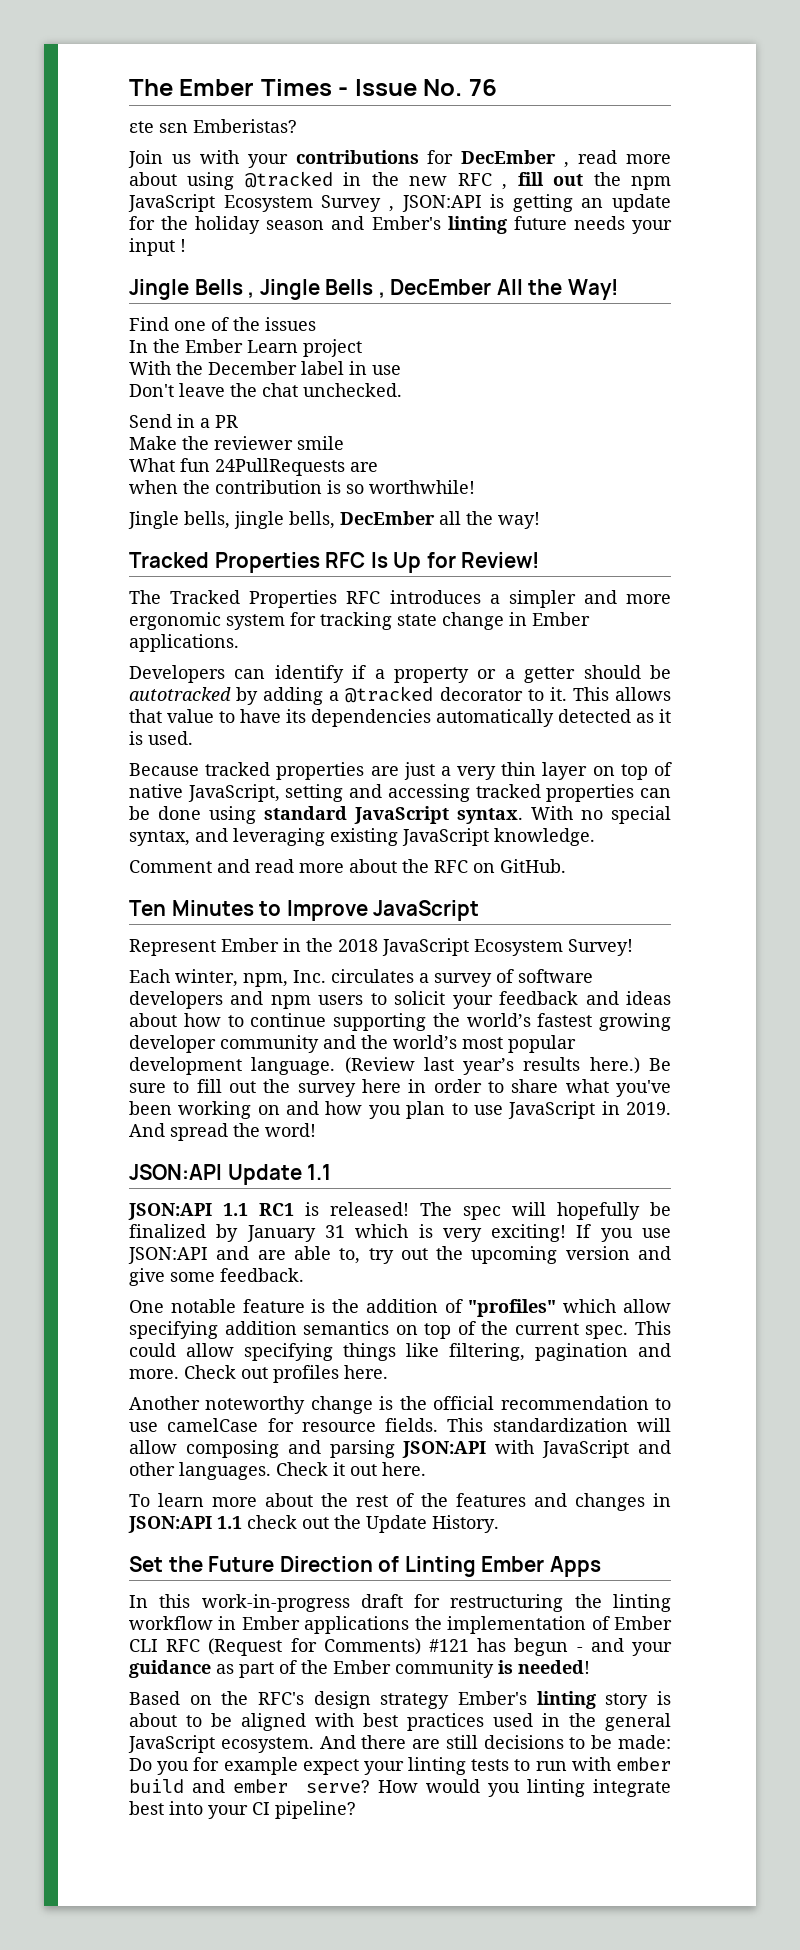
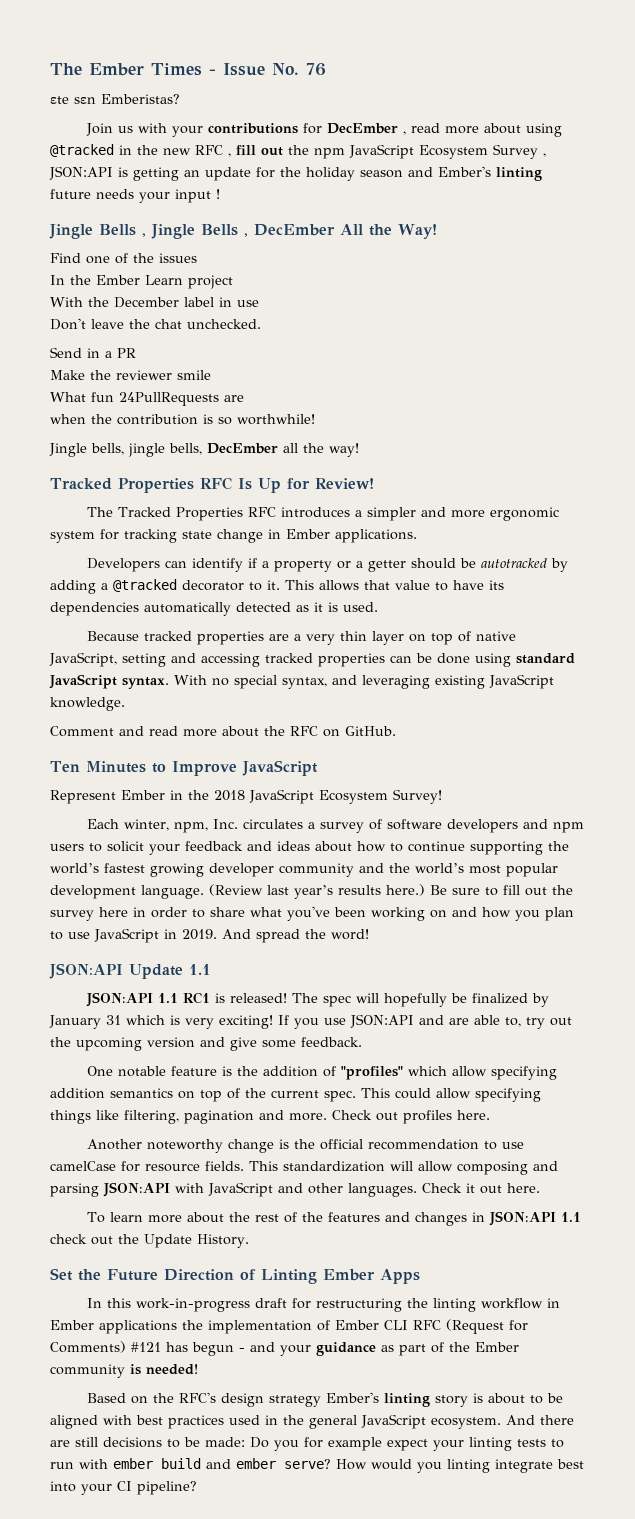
[403,762,435,780] just -> (290, 637) none

